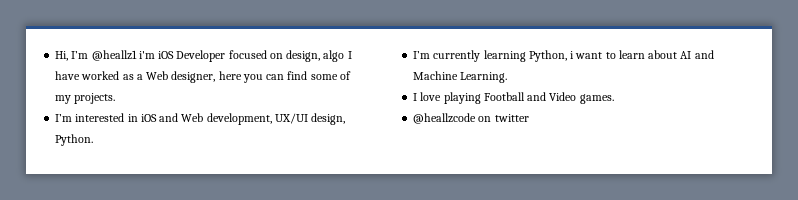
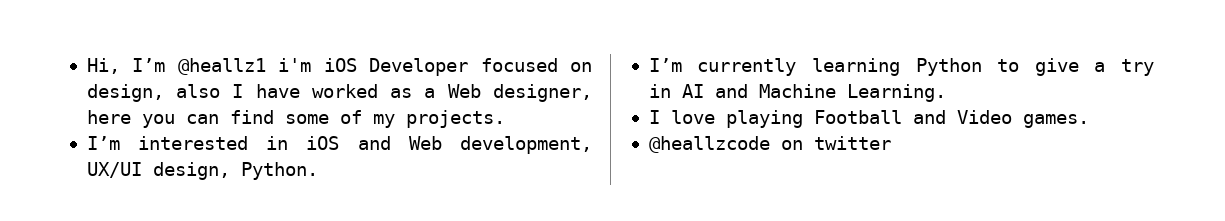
[323,50,345,62] algo -> [176,84,221,98] also
[528,50,678,62] Python, i want to learn about -> [915,58,1154,76] [648,84,671,98] Python to give a try in

